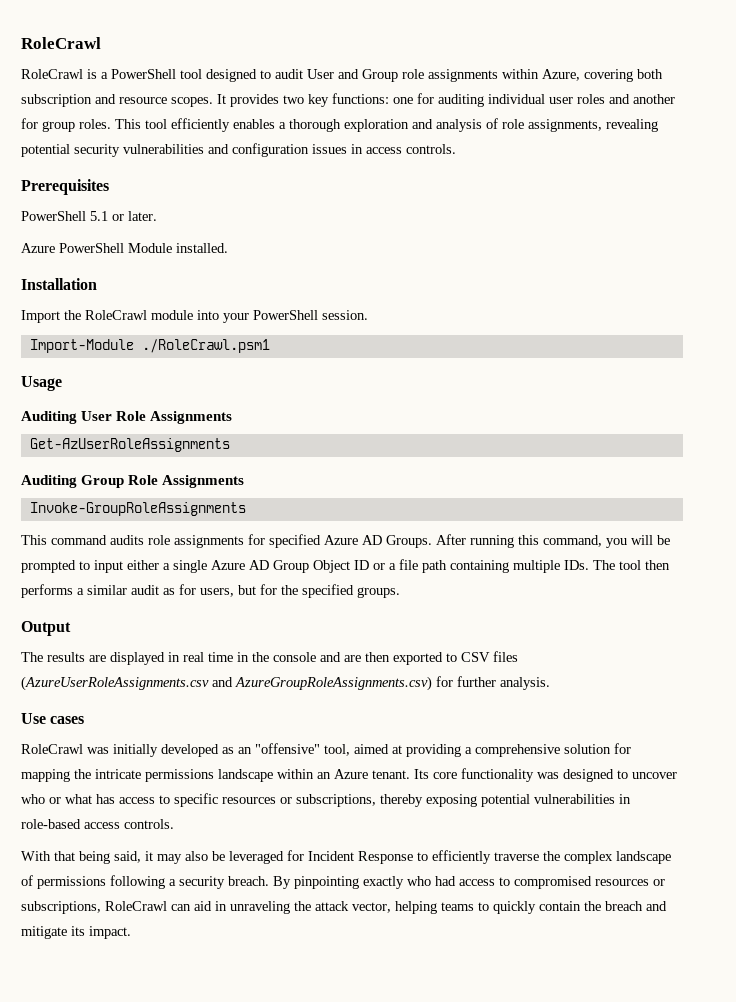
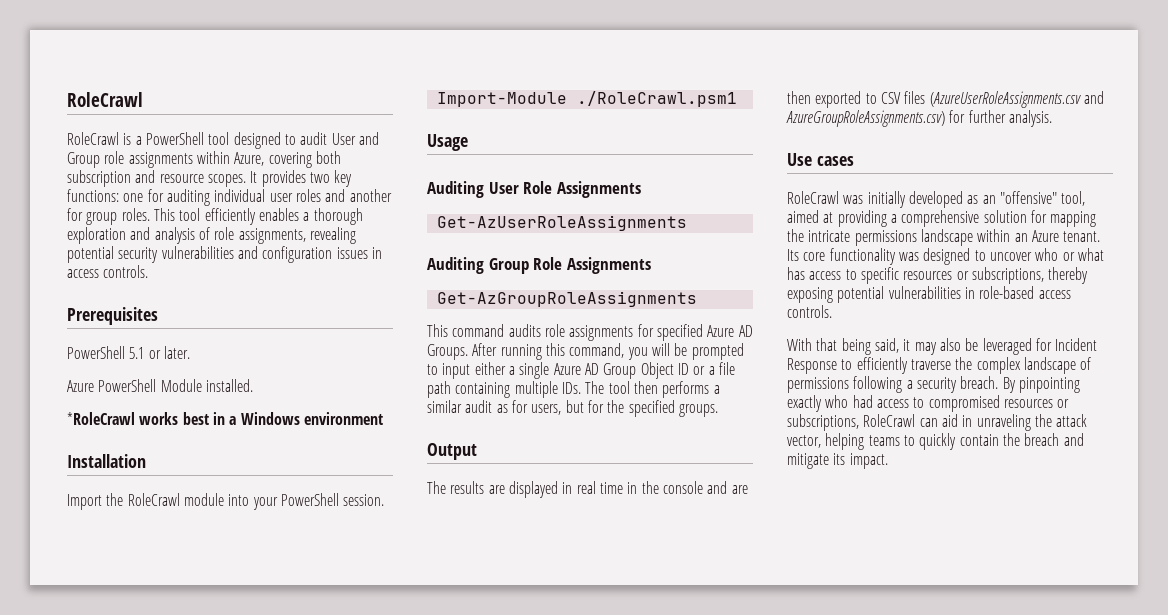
(228, 248) none -> [67,412,383,425] // *RoleCrawl works best in a Windows environment
[29,502,246,516] Invoke-GroupRoleAssignments -> [436,291,697,307] Get-AzGroupRoleAssignments

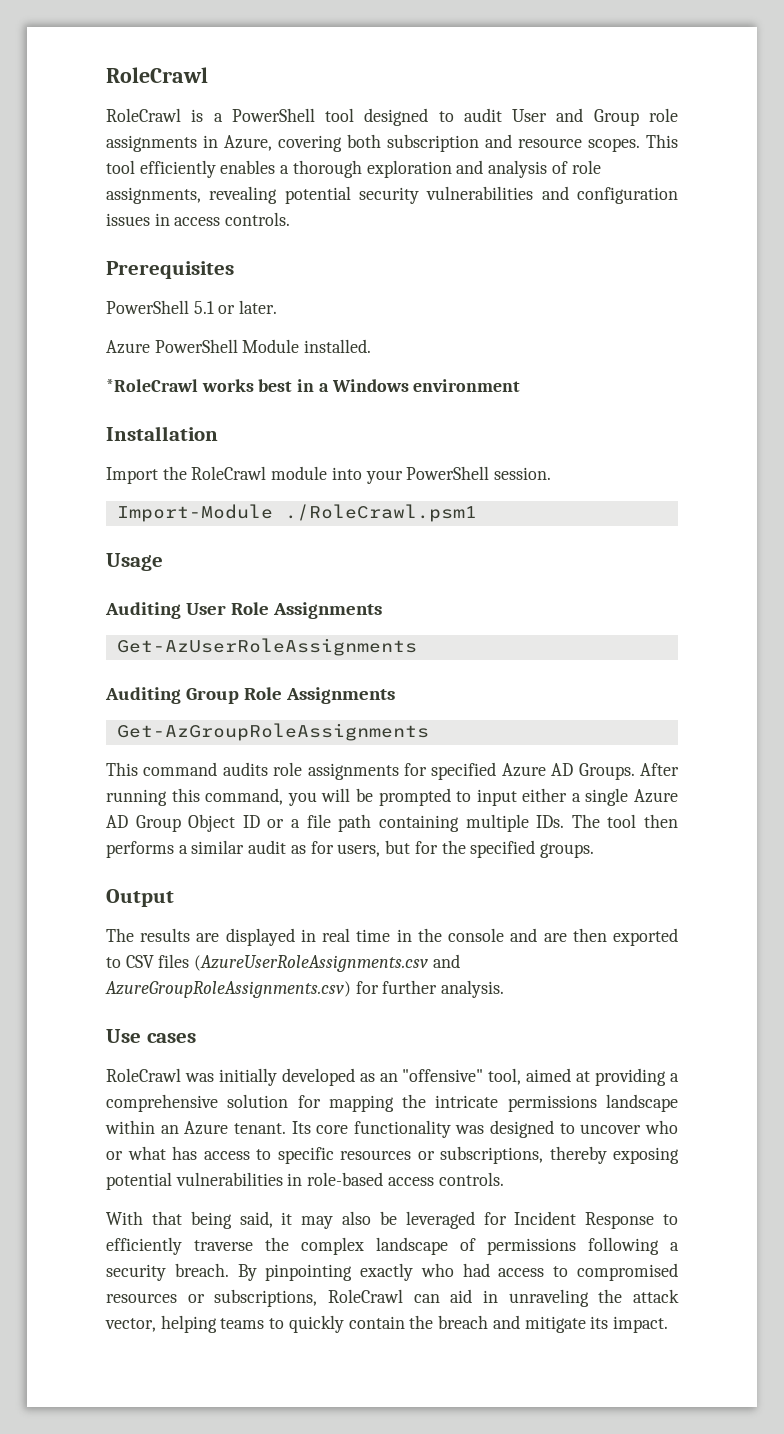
[196,151,230,164] within -> [203,135,218,148] in
[250,170,353,187] [67,189,392,206] [67,208,150,225] It provides two key functions: one for auditing individual user roles and another for group roles. -> (640, 145) none

